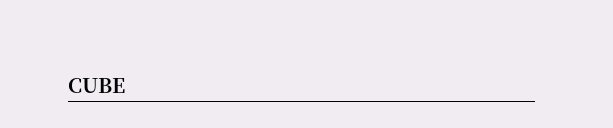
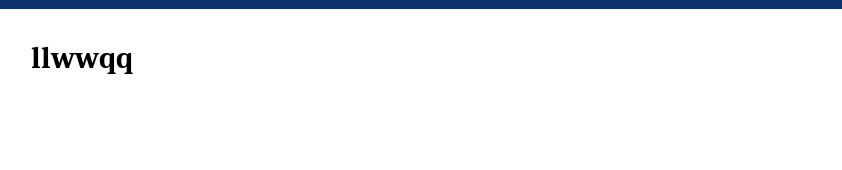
[68,78,125,93] CUBE -> [31,46,133,74] llwwqq

